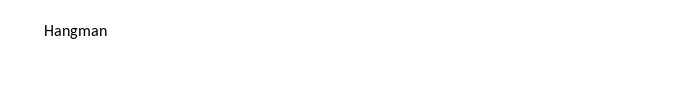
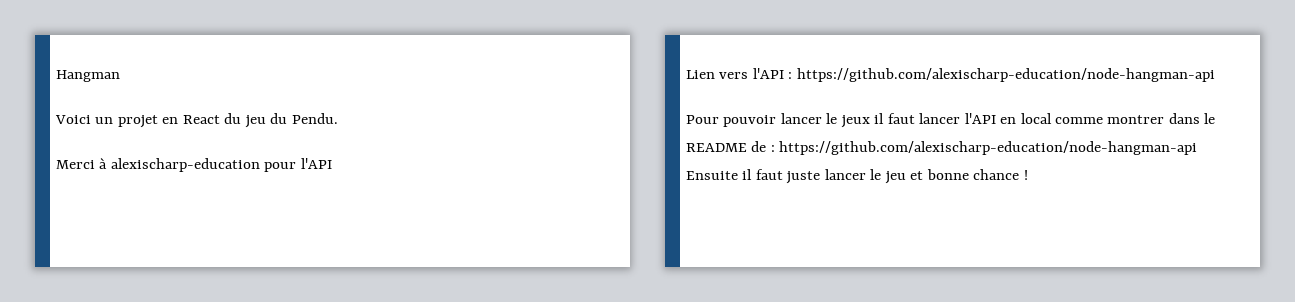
(107, 32) none -> [55,113,338,128] [56,158,332,172] [686,68,1215,82] [686,113,1216,128] [686,141,1198,155] [686,169,1028,184] // Voici un projet en React du jeu du Pendu. // Merci à alexischarp-education pour l'API // Lien vers l'API : https://github.com/alexischarp-education/node-hangman-api // Pour pouvoir lancer le jeux il faut lancer l'API en local comme montrer dans le README de : https://github.com/alexischarp-education/node-hangman-api Ensuite il faut juste lancer le jeu et bonne chance !

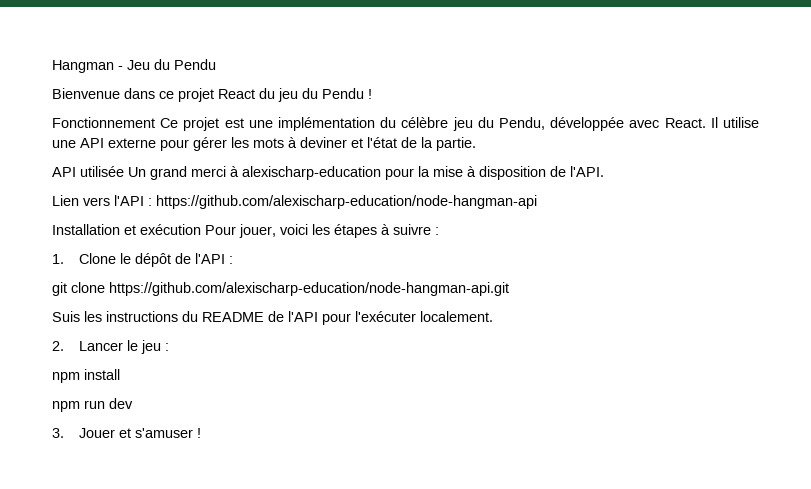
[55,113,338,128] [56,158,332,172] // Voici un projet en React du jeu du Pendu. // Merci à alexischarp-education pour l'API -> [118,59,216,70] [52,88,372,102] [52,117,760,131] [52,137,476,151] [52,166,604,180] - Jeu du Pendu // Bienvenue dans ce projet React du jeu du Pendu ! // Fonctionnement Ce projet est une implémentation du célèbre jeu du Pendu, développée avec React. Il utilise une API externe pour gérer les mots à deviner et l'état de la partie. // API utilisée Un grand merci à alexischarp-education pour la mise à disposition de l'API.
[686,113,1216,128] [686,141,1198,155] [686,169,1020,184] Pour pouvoir lancer le jeux il faut lancer l'API en local comme montrer dans le README de : https://github.com/alexischarp-education/node-hangman-api Ensuite il faut juste lancer le jeu et bonne chance -> [52,224,439,238] [52,253,233,267] [52,282,509,296] [52,311,493,325] [52,340,169,354] [52,369,120,383] [52,398,133,412] [52,428,193,438] Installation et exécution Pour jouer, voici les étapes à suivre : // 1. Clone le dépôt de l'API : // git clone https://github.com/alexischarp-education/node-hangman-api.git // Suis les instructions du README de l'API pour l'exécuter localement. // 2. Lancer le jeu : // npm install // npm run dev // 3. Jouer et s'amuser

